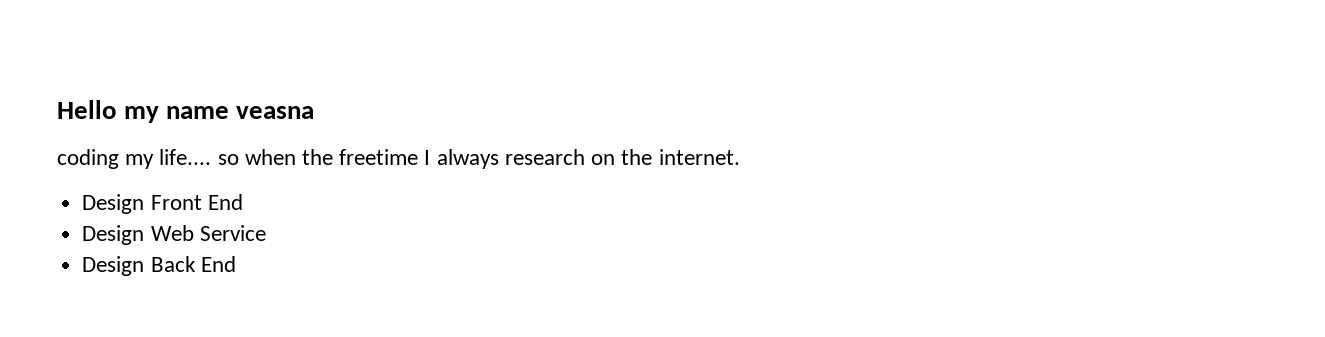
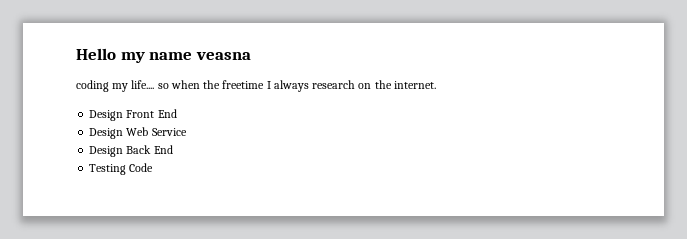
(236, 264) none -> [89,163,154,175] // Testing Code

